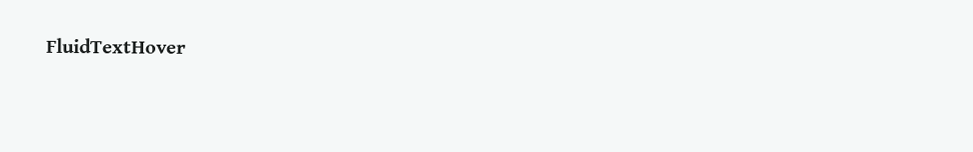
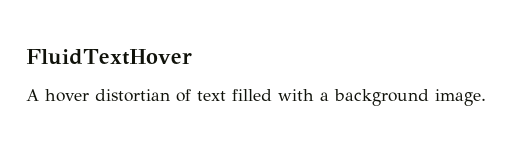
(186, 45) none -> [26,89,486,106] // A hover distortian of text filled with a background image.

